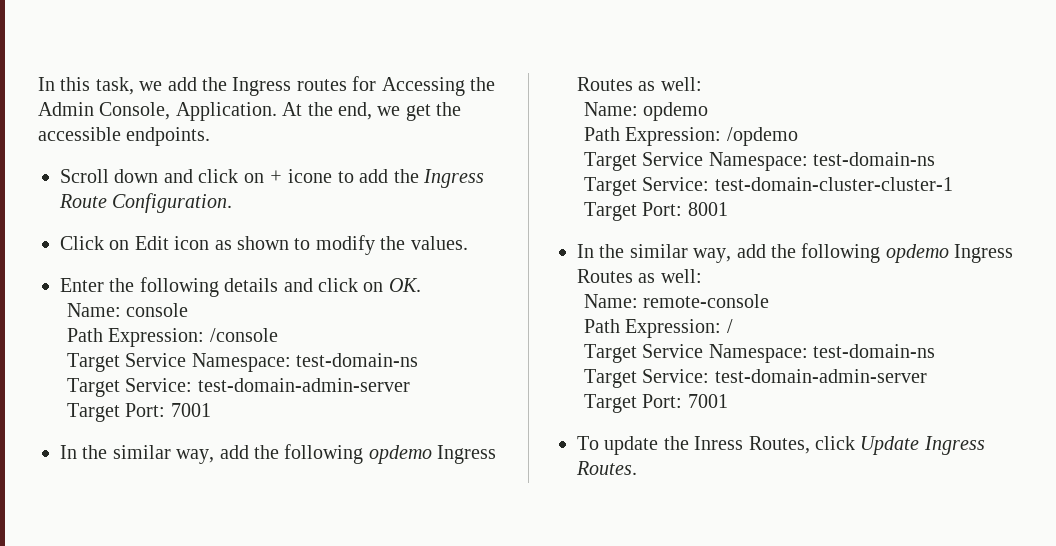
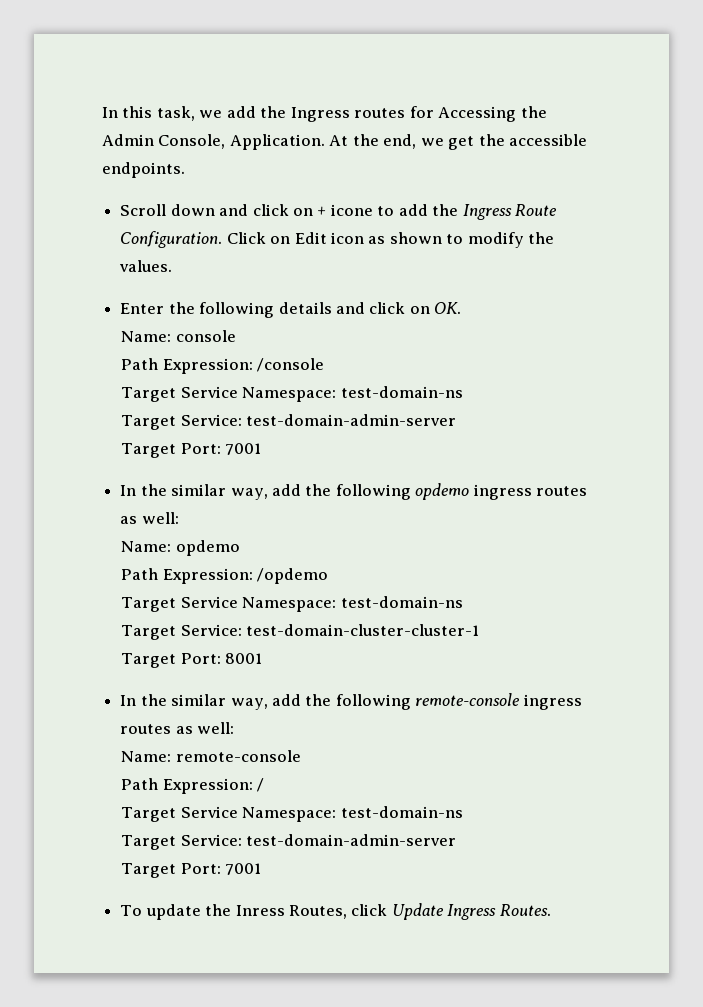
(233, 203) // -> (223, 239) none
[437,445,497,464] [577,77,633,91] Ingress Routes -> [473,484,588,500] ingress routes
[885,244,1014,263] [577,269,633,283] opdemo Ingress Routes -> [415,693,582,710] [120,724,172,734] remote-console ingress routes

